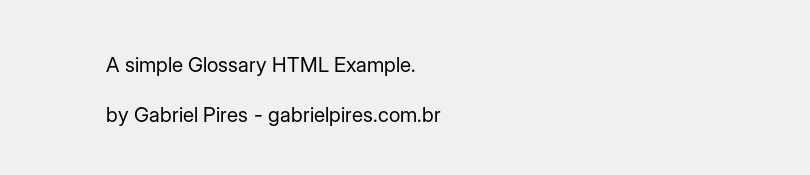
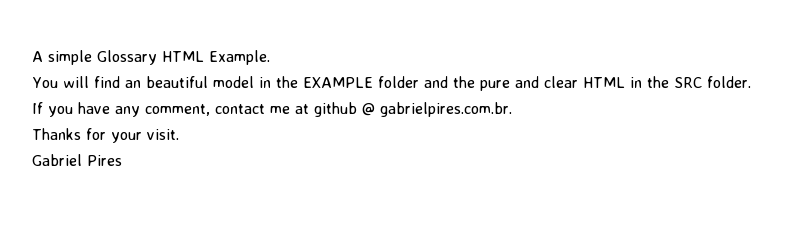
[106,107,442,126] by Gabriel Pires - gabrielpires.com.br -> [32,76,751,91] [32,102,512,117] [32,128,179,143] [32,154,122,166] You will find an beautiful model in the EXAMPLE folder and the pure and clear HTML in the SRC folder. // If you have any comment, contact me at github @ gabrielpires.com.br. // Thanks for your visit. // Gabriel Pires

